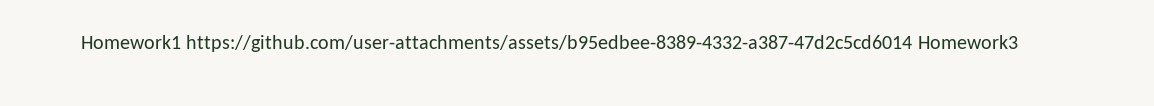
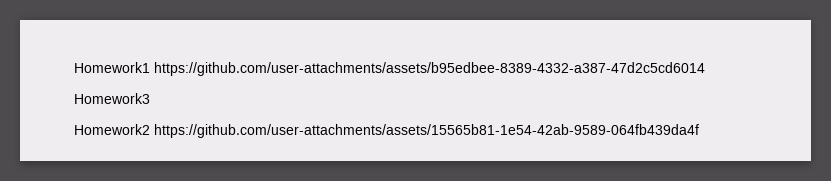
(913, 43) none -> (705, 69) //
(1018, 42) none -> [74,124,699,138] // Homework2 https://github.com/user-attachments/assets/15565b81-1e54-42ab-9589-064fb439da4f

